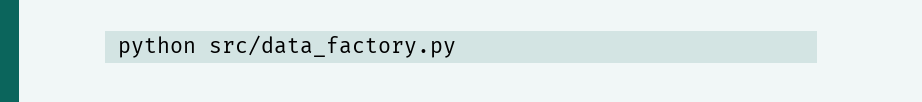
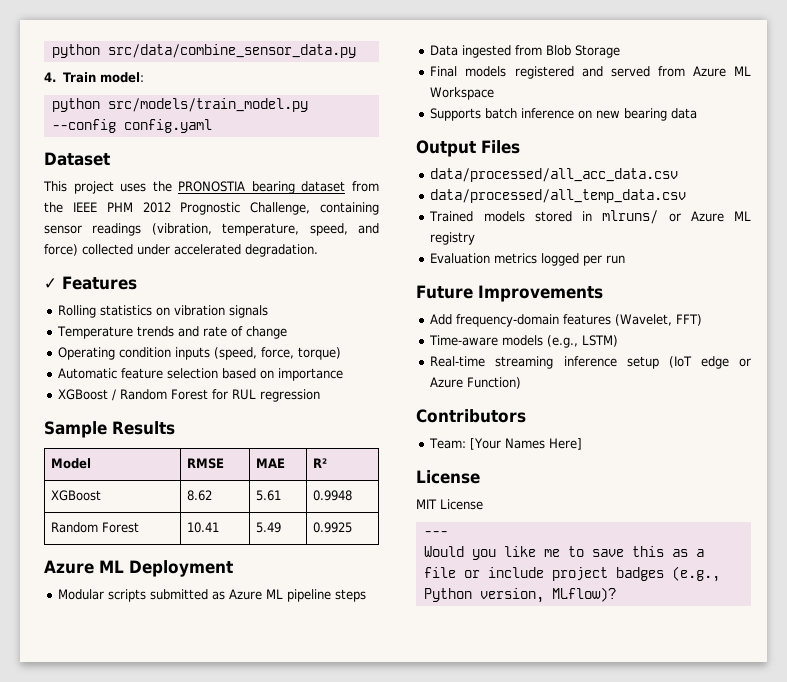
[117,35,456,58] python src/data_factory.py -> [51,44,356,58] [44,72,145,83] [51,98,308,112] [51,119,212,133] [44,152,110,166] [43,181,379,194] [44,202,379,215] [44,223,379,236] [44,244,318,257] [44,276,137,290] [58,305,269,318] [57,326,288,339] [58,347,342,360] [58,368,344,381] [58,389,321,402] [44,421,175,438] [50,458,91,469] [186,458,224,469] [255,458,285,468] [312,458,327,468] [50,490,101,501] [186,490,212,501] [255,490,281,501] [312,490,352,501] [50,522,139,533] [186,522,219,533] [255,522,281,533] [312,522,352,533] [44,560,233,577] [58,589,367,602] [430,45,621,58] [430,66,751,79] [430,87,495,100] [430,108,698,121] [416,140,520,157] [430,168,679,182] [430,189,687,203] [429,210,751,224] [430,232,476,245] [430,253,626,266] [416,285,603,302] [430,314,703,327] [429,335,619,348] [430,356,751,369] [430,377,522,389] [416,409,526,423] [429,438,583,450] [416,470,480,484] [416,499,483,510] [423,531,448,536] [423,546,704,560] [423,566,720,582] [423,587,616,603] python src/data/combine_sensor_data.py // 4. Train model: // python src/models/train_model.py --config config.yaml // Dataset // This project uses the PRONOSTIA bearing dataset from the IEEE PHM 2012 Prognostic Challenge, containing sensor readings (vibration, temperature, speed, and force) collected under accelerated degradation. // ✓ Features // Rolling statistics on vibration signals // Temperature trends and rate of change // Operating condition inputs (speed, force, torque) // Automatic feature selection based on importance // XGBoost / Random Forest for RUL regression // Sample Results // Model | RMSE | MAE | R² // XGBoost | 8.62 | 5.61 | 0.9948 // Random Forest | 10.41 | 5.49 | 0.9925 // Azure ML Deployment // Modular scripts submitted as Azure ML pipeline steps // Data ingested from Blob Storage // Final models registered and served from Azure ML Workspace // Supports batch inference on new bearing data // Output Files // data/processed/all_acc_data.csv // data/processed/all_temp_data.csv // Trained models stored in mlruns/ or Azure ML registry // Evaluation metrics logged per run // Future Improvements // Add frequency-domain features (Wavelet, FFT) // Time-aware models (e.g., LSTM) // Real-time streaming inference setup (IoT edge or Azure Function) // Contributors // Team: [Your Names Here] // License // MIT License // --- // Would you like me to save this as a file or include project badges (e.g., Python version, MLflow)?

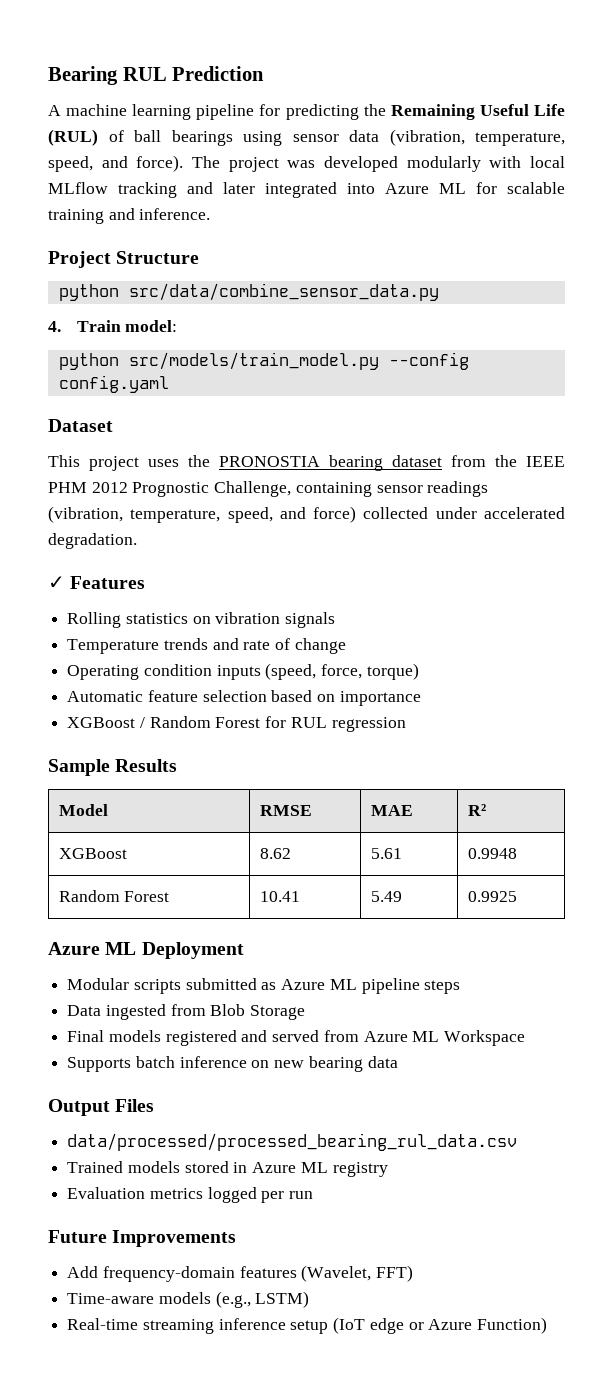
(51, 51) none -> [48,66,265,85] [48,104,565,120] [48,129,565,146] [48,155,565,172] [48,182,565,198] [48,208,211,224] [48,251,200,268] Bearing RUL Prediction // A machine learning pipeline for predicting the Remaining Useful Life (RUL) of ball bearings using sensor data (vibration, temperature, speed, and force). The project was developed modularly with local MLflow tracking and later integrated into Azure ML for scalable training and inference. // Project Structure //
[430,168,679,182] [430,189,687,203] data/processed/all_acc_data.csv // data/processed/all_temp_data.csv -> [67,1133,518,1151] data/processed/processed_bearing_rul_data.csv
[602,210,681,224] mlruns/ or -> (248, 1167) none
[416,409,526,423] [429,438,583,450] [416,470,480,484] [416,499,483,510] [423,531,448,536] [423,546,704,560] [423,566,720,582] [423,587,616,603] // Contributors // Team: [Your Names Here] // License // MIT License // --- // Would you like me to save this as a file or include project badges (e.g., Python version, MLflow)? -> (548, 1325) none

